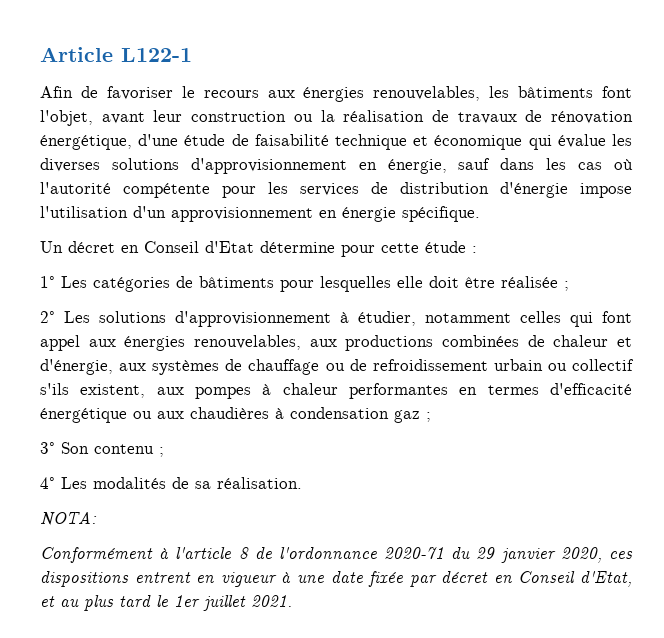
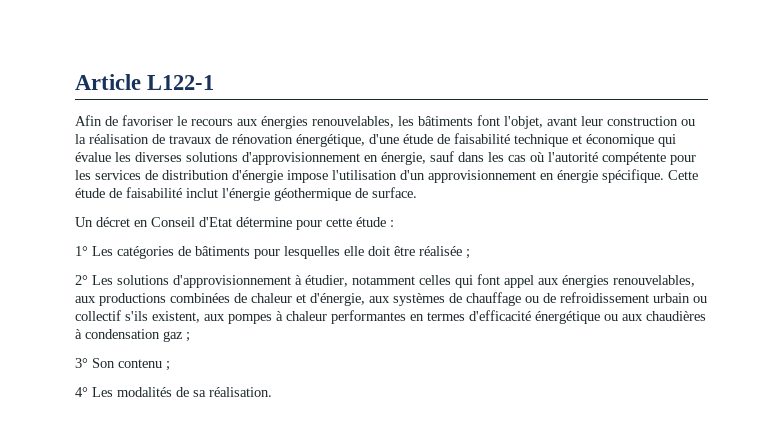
(480, 214) none -> [668,170,698,180] [75,187,417,201] Cette étude de faisabilité inclut l'énergie géothermique de surface.
[40,512,97,526] [40,547,633,563] [40,571,632,587] [40,595,292,611] // NOTA: // Conformément à l'article 8 de l'ordonnance 2020-71 du 29 janvier 2020, ces dispositions entrent en vigueur à une date fixée par décret en Conseil d'Etat, et au plus tard le 1er juillet 2021. -> (272, 392) none

